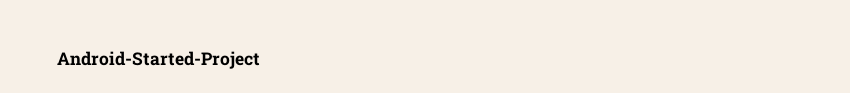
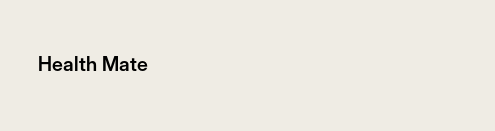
[57,51,260,69] Android-Started-Project -> [38,56,149,71] Health Mate

